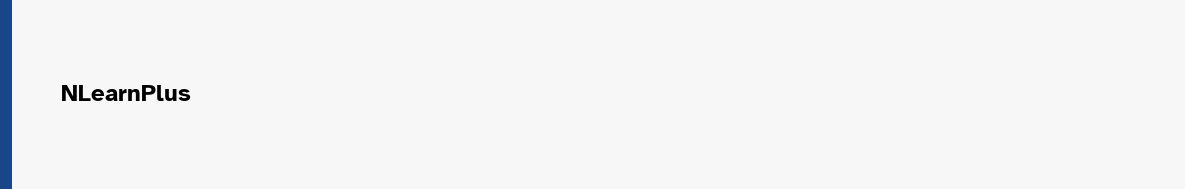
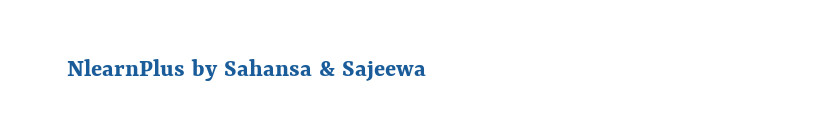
[61,85,191,101] NLearnPlus -> [67,59,427,81] NlearnPlus by Sahansa & Sajeewa

